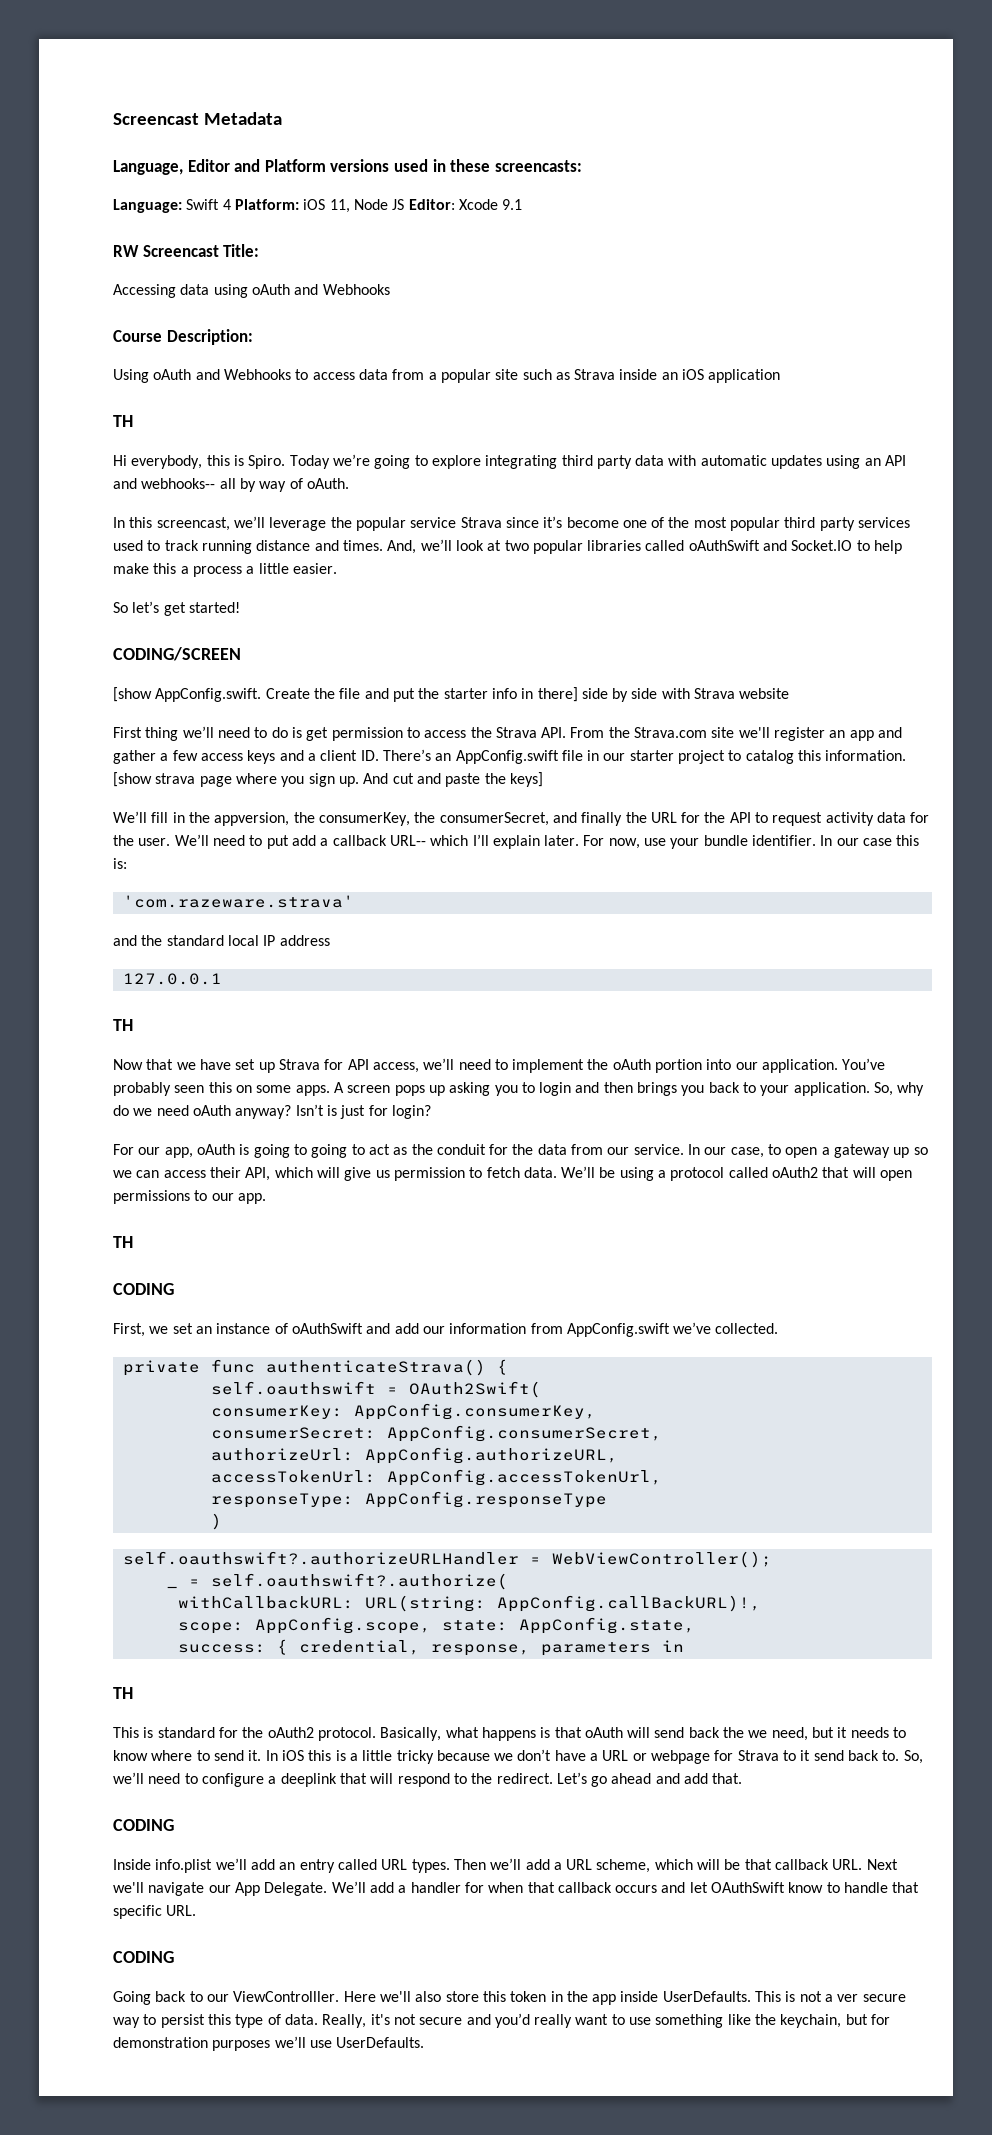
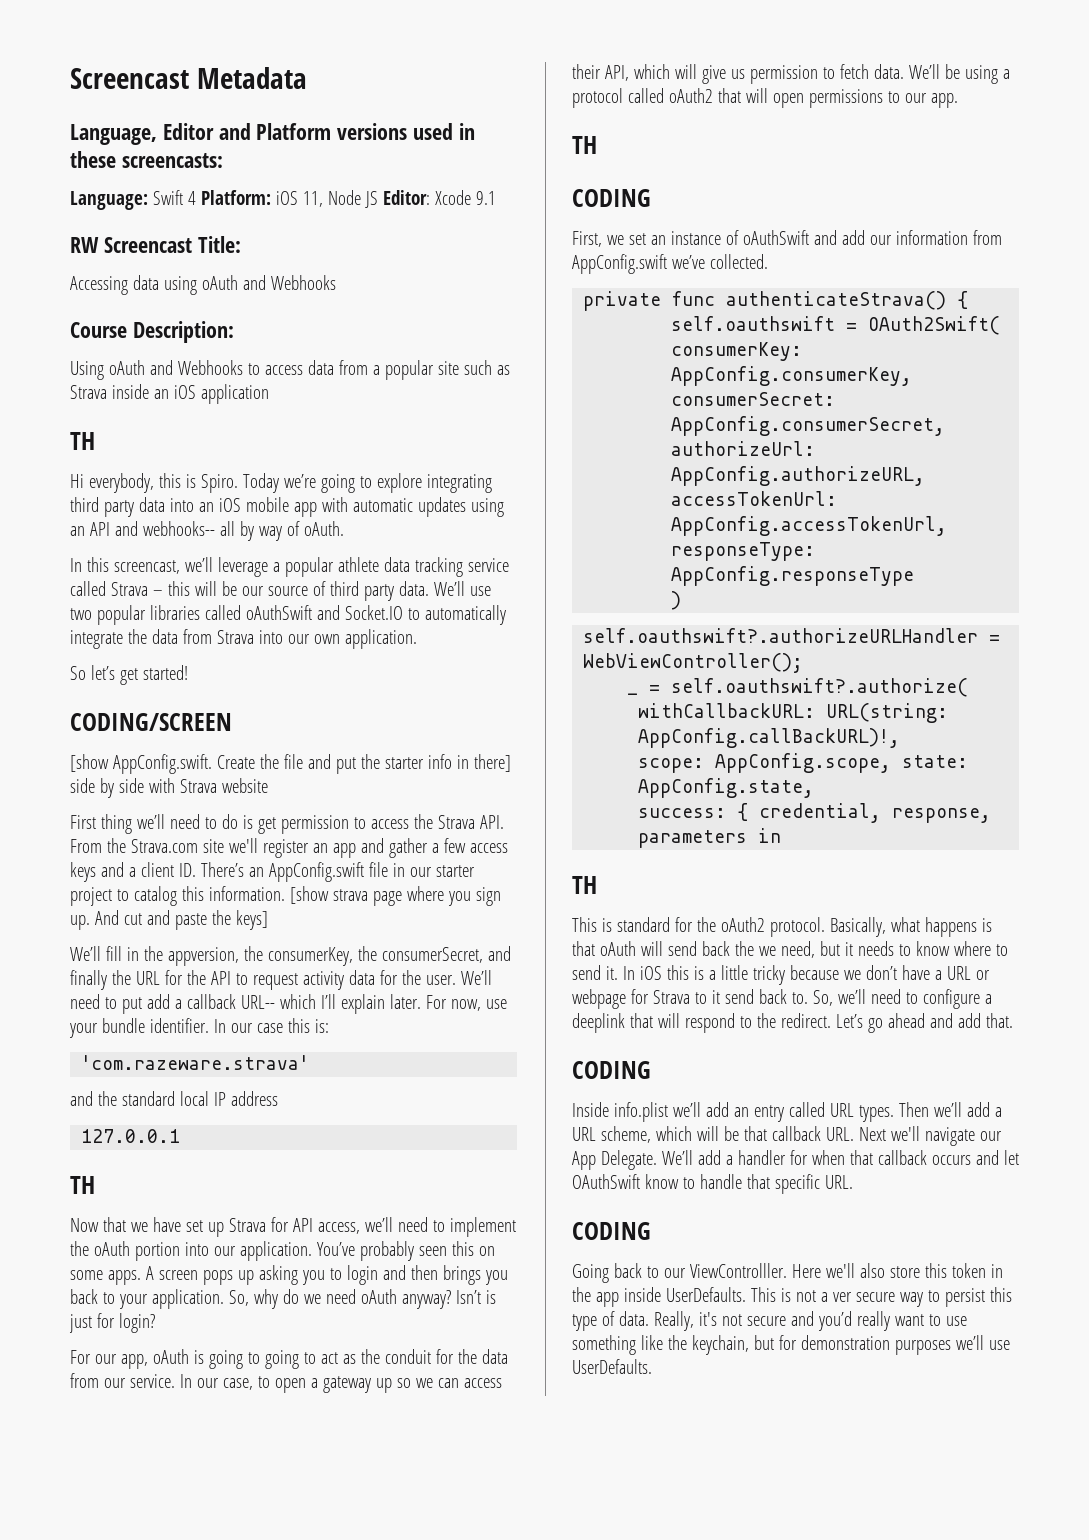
(665, 460) none -> [169,497,317,517] into an iOS mobile app
[330,516,911,531] [113,539,502,554] the popular service Strava since it’s become one of the most popular third party services used to track running distance and times. And, we’ll look at -> [272,557,509,577] [70,581,491,601] a popular athlete data tracking service called Strava – this will be our source of third party data. We’ll use
[874,540,903,554] [113,563,337,577] help make this a process a little easier. -> [424,605,506,625] [70,629,417,649] automatically integrate the data from Strava into our own application.

